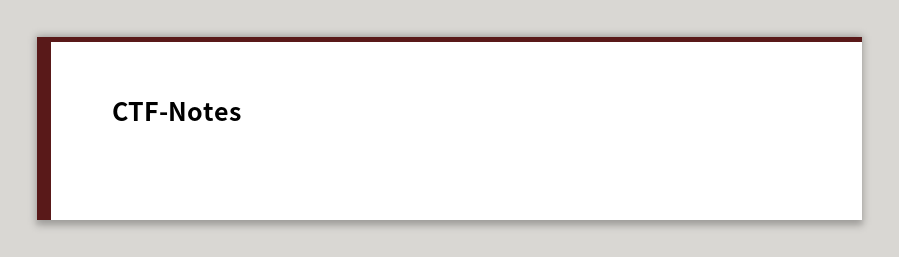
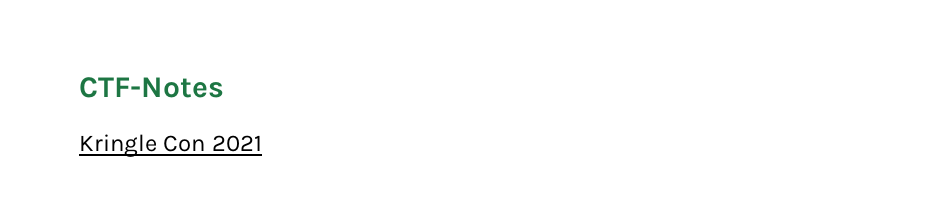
(241, 111) none -> [79,134,262,157] // Kringle Con 2021

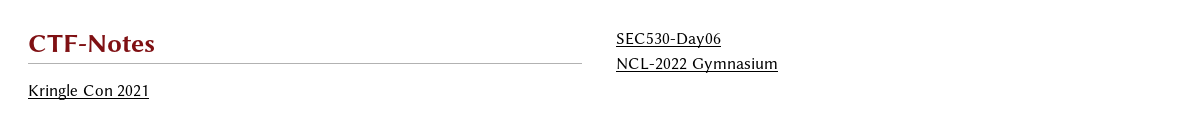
(262, 143) none -> [616,32,721,48] [616,58,778,73] // SEC530-Day06 // NCL-2022 Gymnasium

